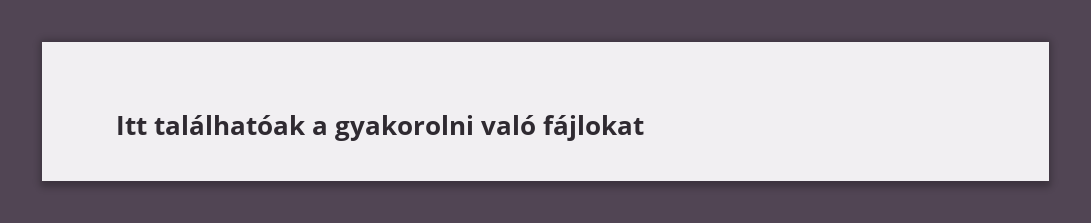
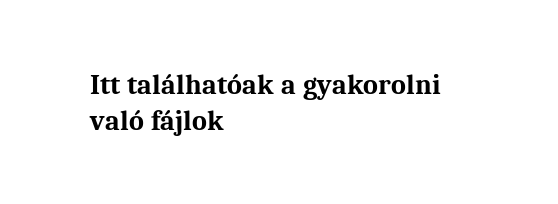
[543,115,645,141] fájlokat -> [151,110,225,136] fájlok

